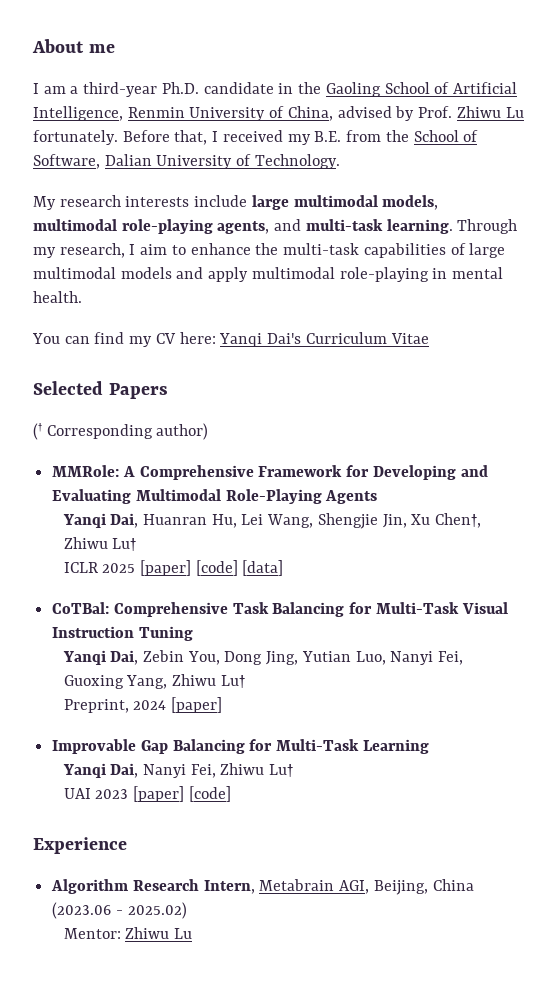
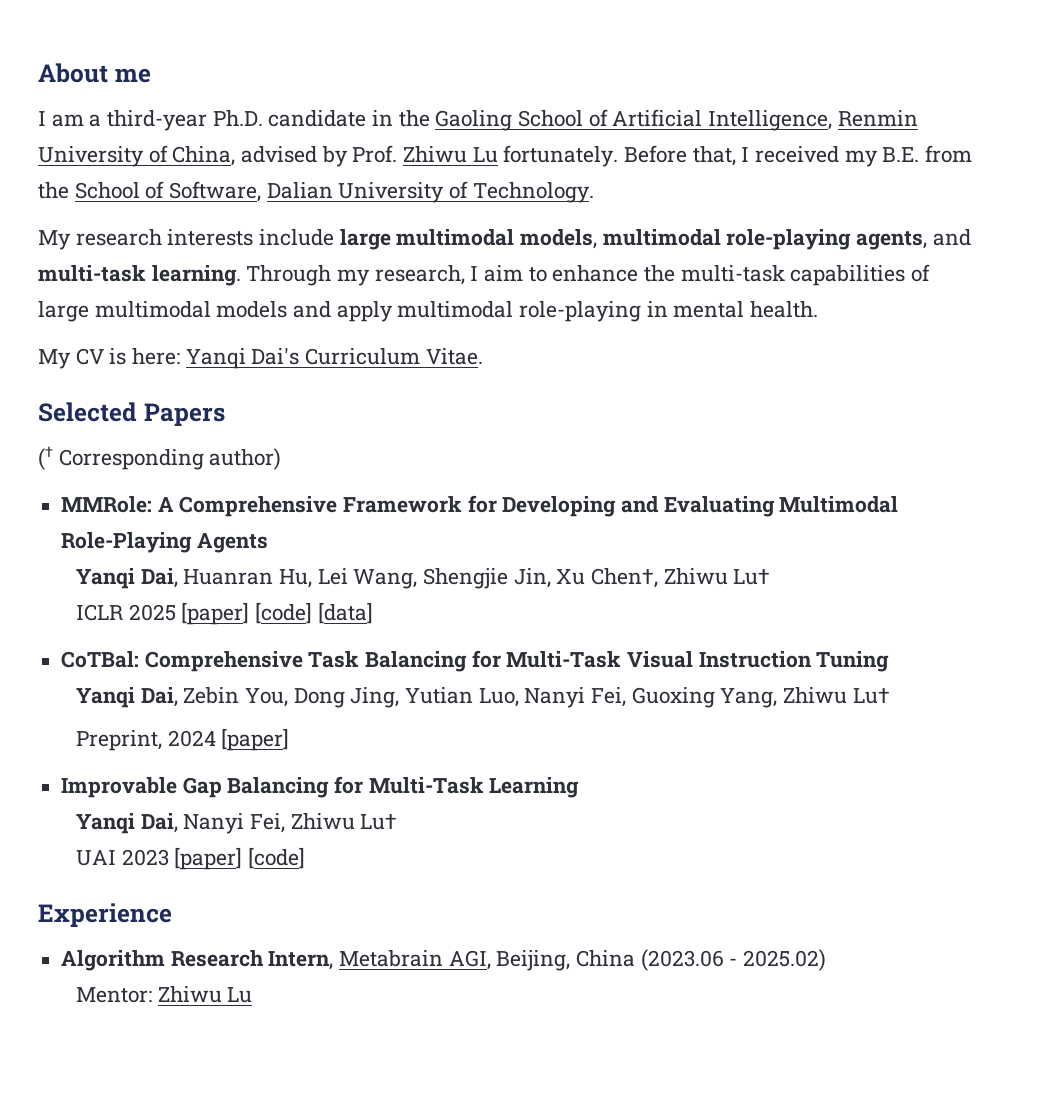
[32,332,176,347] You can find my CV -> [38,348,127,369] My CV is
[390,333,429,344] Vitae -> [425,348,483,365] Vitae.

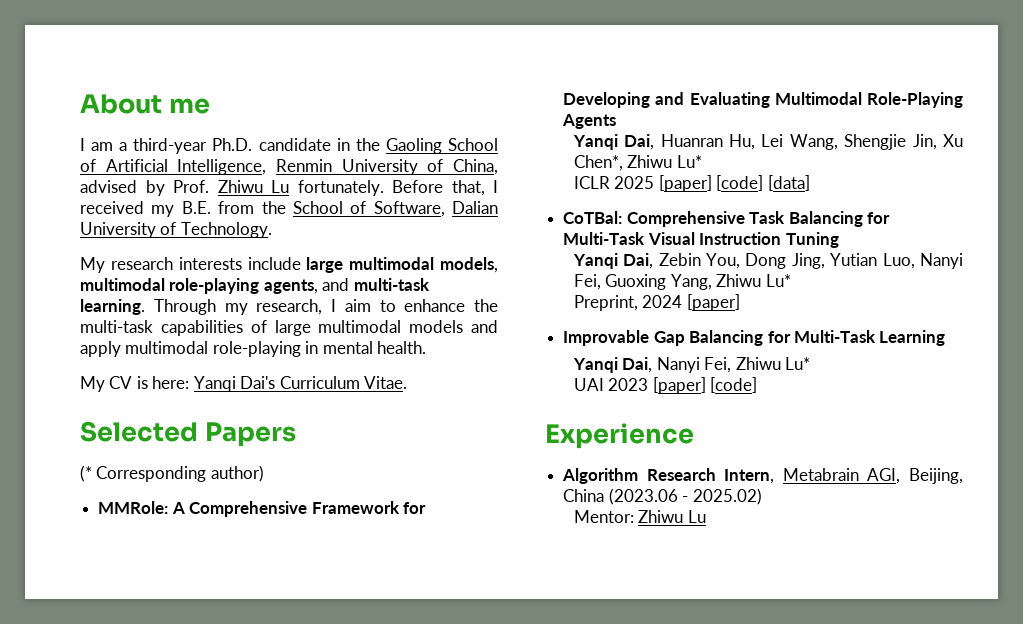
[38,446,53,470] († -> [80,465,92,482] (*
[591,568,771,588] Chen†, Zhiwu Lu† -> [573,155,702,171] Chen*, Zhiwu Lu*
[852,688,890,704] Lu† -> [765,274,791,287] Lu*
[360,814,398,830] Lu† -> [784,357,810,370] Lu*

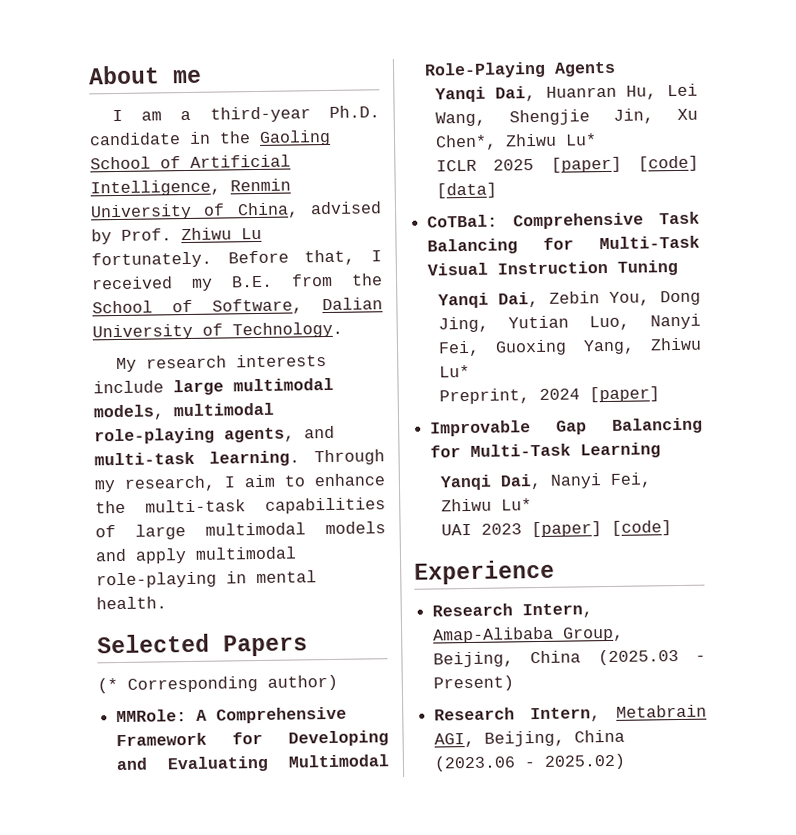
[80,376,408,392] // My CV is here: Yanqi Dai's Curriculum Vitae. -> (167, 603) none
[562,468,639,484] Algorithm -> [432,603,594,619] [433,626,625,644] [433,649,706,668] [433,675,515,692] Research Intern, Amap-Alibaba Group, Beijing, China (2025.03 - Present) //
[573,510,706,523] // Mentor: Zhiwu Lu -> (627, 761) none

